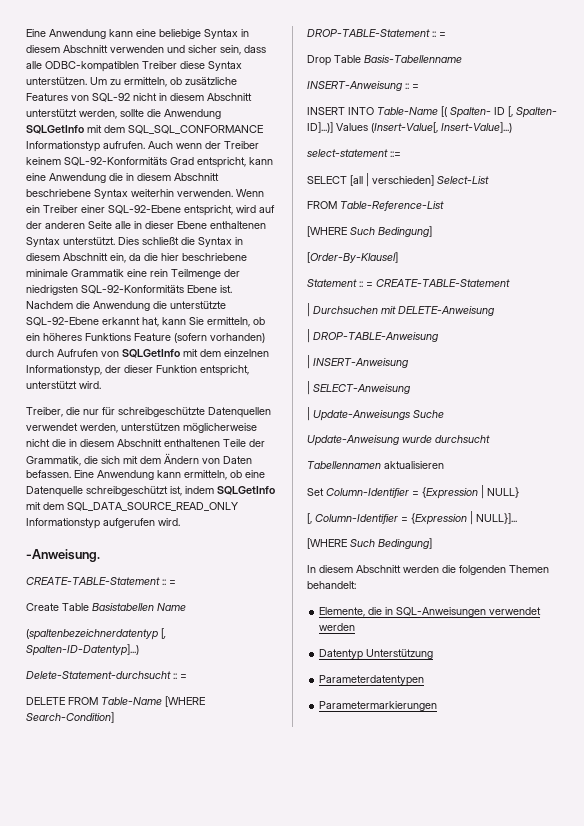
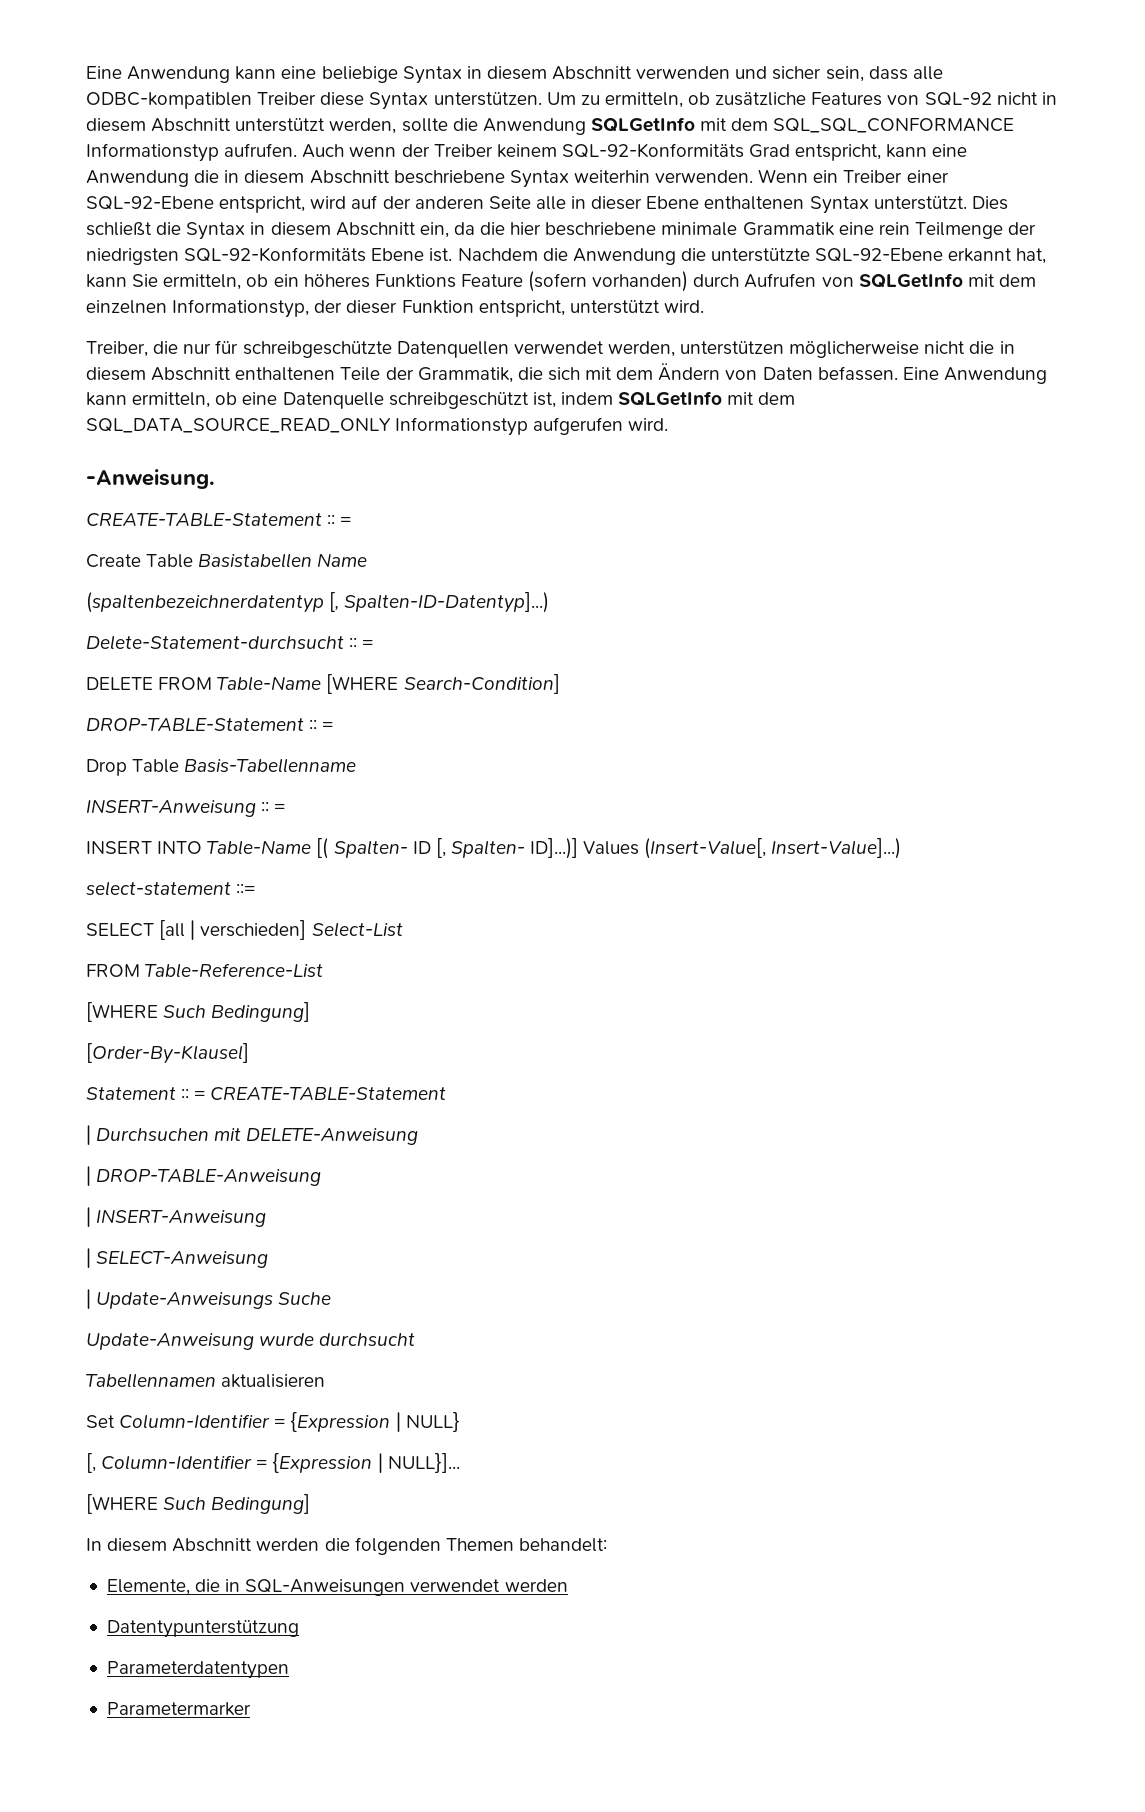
[319,649,434,660] Datentyp Unterstützung -> [106,1620,299,1638] Datentypunterstützung
[319,701,438,711] Parametermarkierungen -> [106,1702,251,1716] Parametermarker

